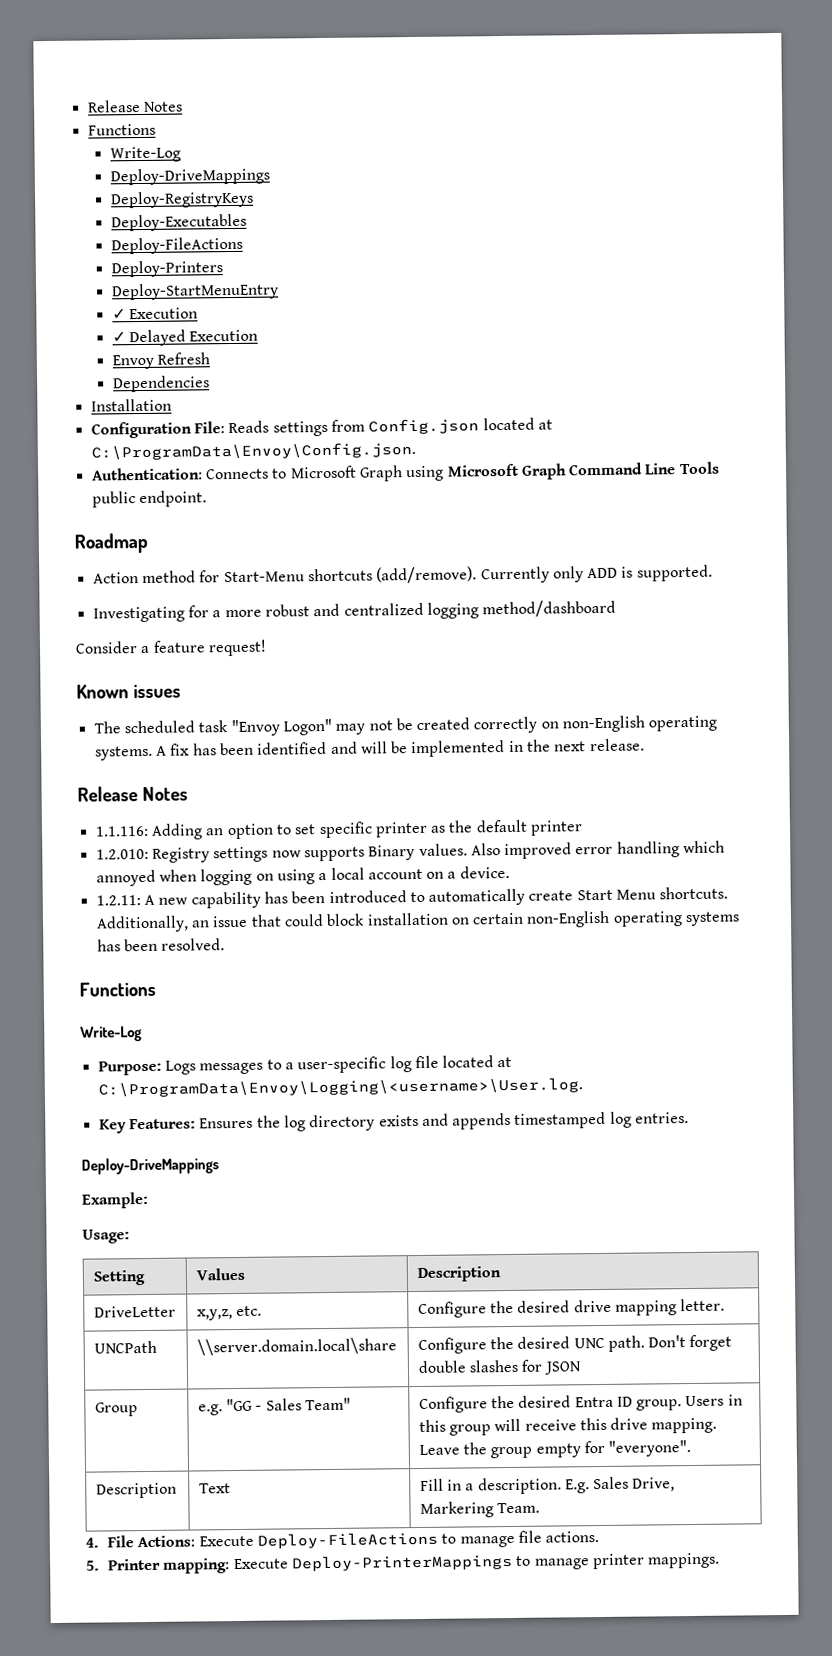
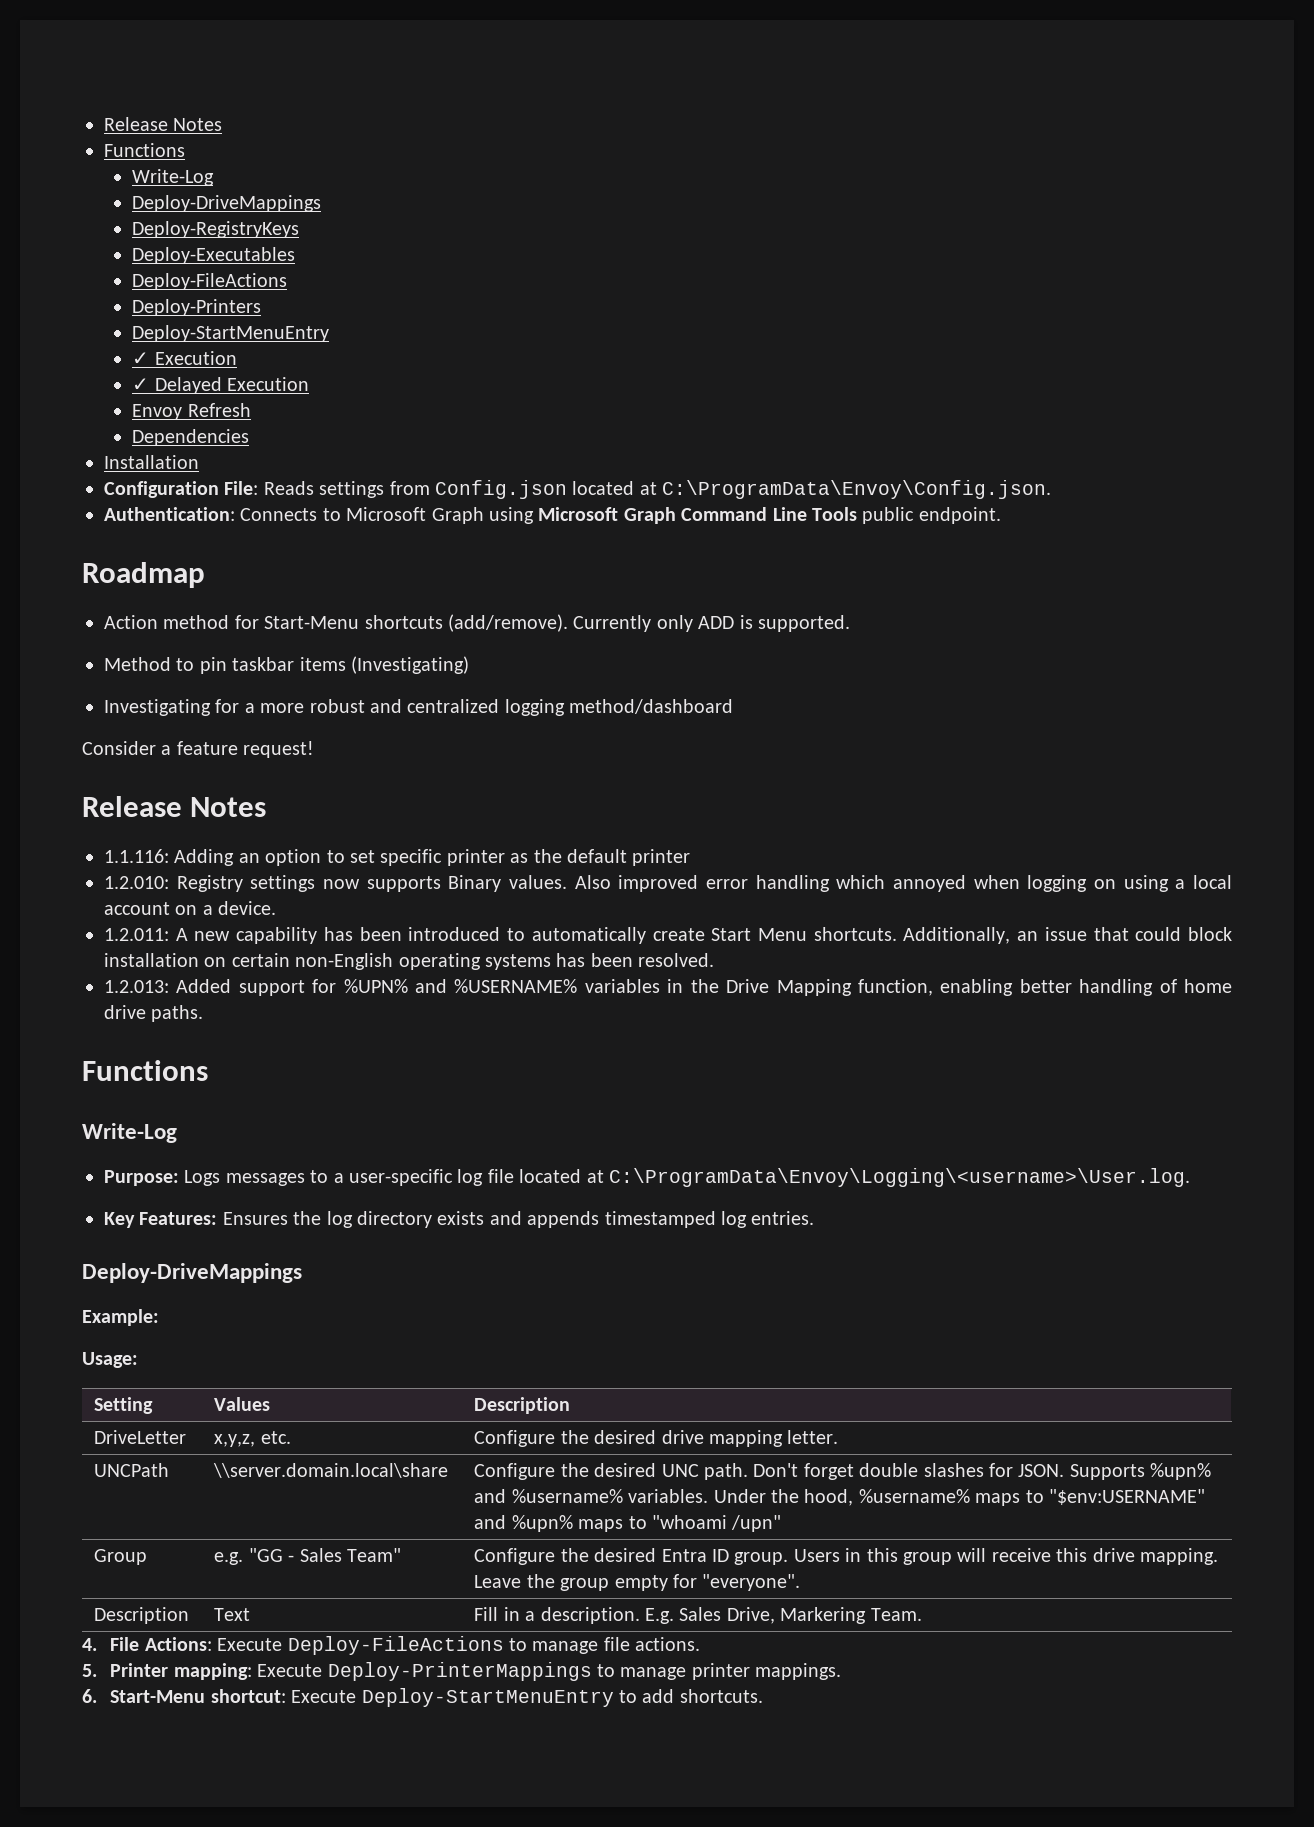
(713, 573) none -> [104,656,469,674] // Method to pin taskbar items (Investigating)
[76,683,182,699] [93,715,718,737] [94,738,645,761] // Known issues // The scheduled task "Envoy Logon" may not be created correctly on non-English operating systems. A fix has been identified and will be implemented in the next release. -> (315, 749) none
[95,895,141,906] 1.2.11: -> [104,928,169,941] 1.2.011:
(226, 944) none -> [104,979,1232,996] [104,1005,204,1022] // 1.2.013: Added support for %UPN% and %USERNAME% variables in the Drive Mapping function, enabling better handling of home drive paths.
[543,1361,582,1375] JSON -> [1018,1463,1212,1480] [474,1489,1205,1506] [474,1515,782,1532] JSON. Supports %upn% and %username% variables. Under the hood, %username% maps to "$env:USERNAME" and %upn% maps to "whoami /upn"
(721, 1560) none -> [82,1688,763,1707] // 6. Start-Menu shortcut: Execute Deploy-StartMenuEntry to add shortcuts.

